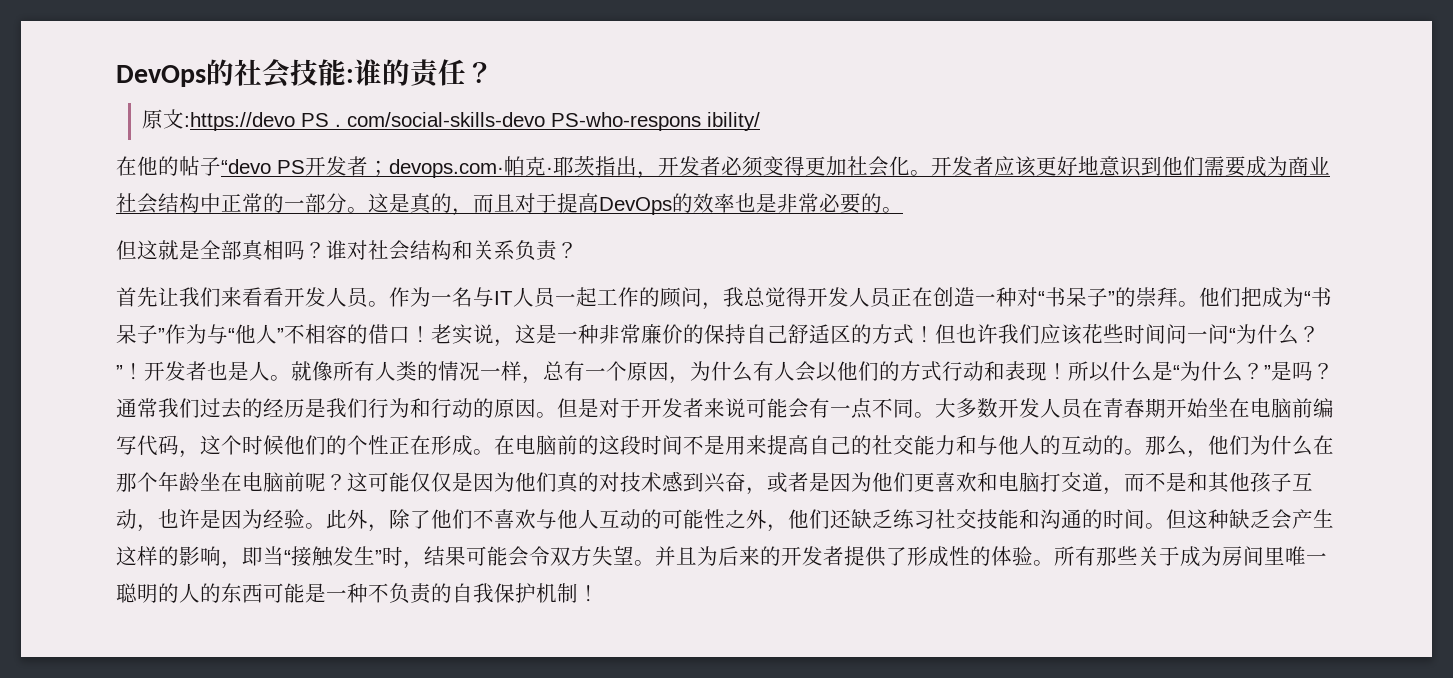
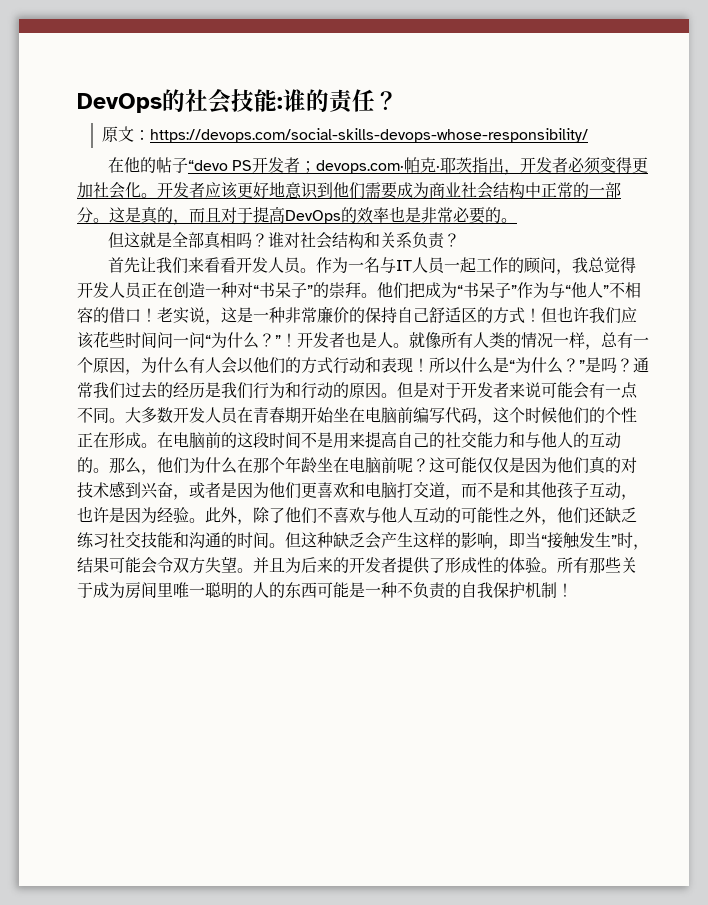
[184,112,761,131] :https://devo PS . com/social-skills-devo PS-who-respons ibility/ -> [133,128,588,143] ：https://devops.com/social-skills-devops-whose-responsibility/

